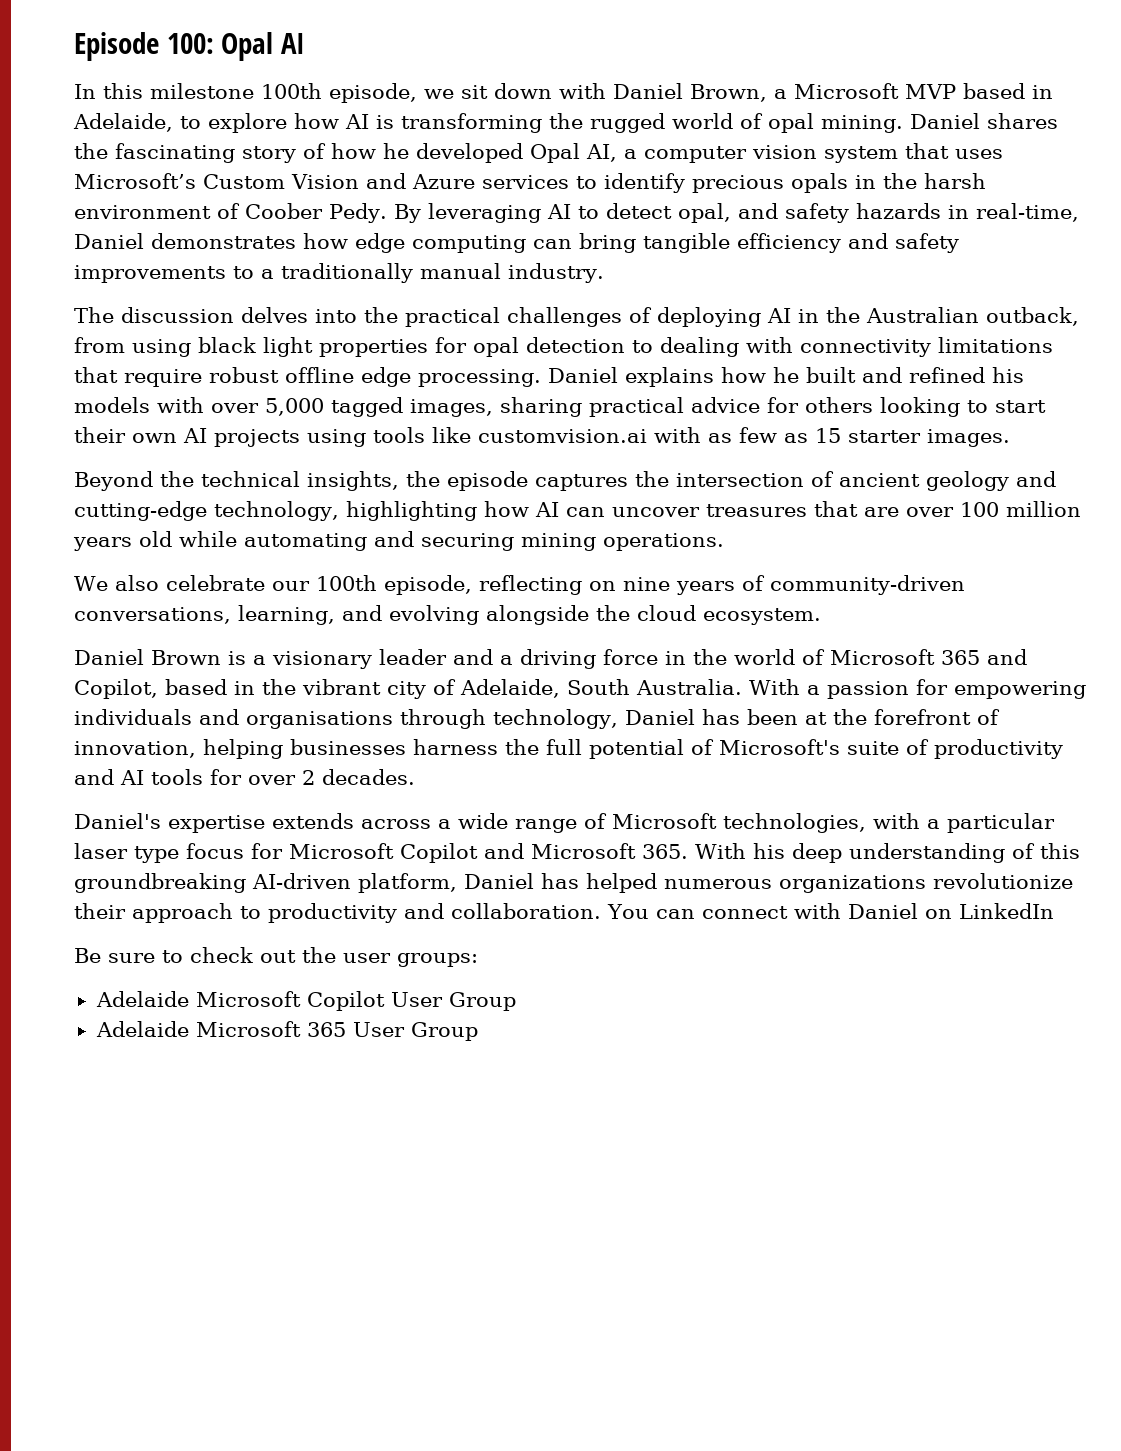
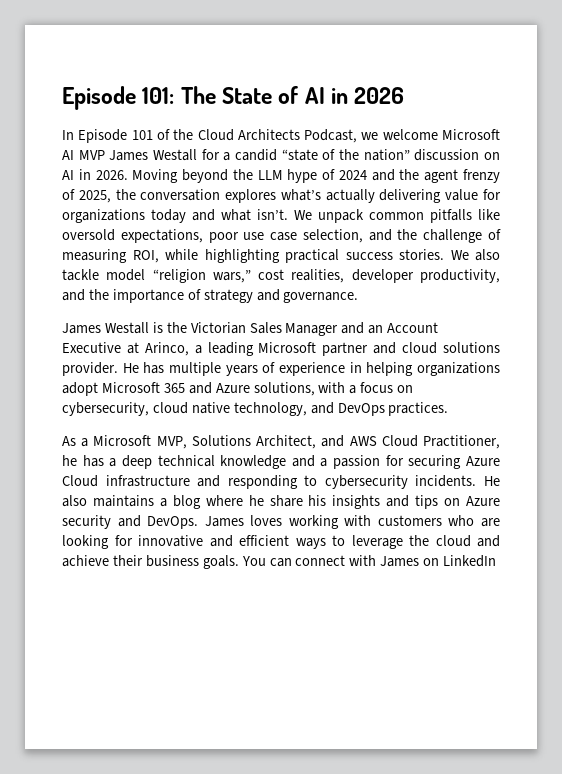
[74,32,306,61] Episode 100: Opal AI -> [62,86,405,110] Episode 101: The State of AI in 2026
[103,83,1053,103] [73,113,1058,133] [74,143,1003,163] [74,173,986,193] [74,203,1079,223] [74,233,959,253] [74,263,604,283] [74,307,1079,327] [74,337,1053,357] [74,367,1024,387] [74,397,1046,417] [74,427,1010,447] [74,471,1056,491] [74,501,1081,521] [73,531,724,551] [74,575,965,595] [74,605,821,625] [74,649,1027,669] [74,679,1086,699] [74,709,1000,729] [74,739,1063,759] [74,769,415,785] [74,813,1055,833] [74,843,1080,863] [74,873,1073,893] [74,903,601,923] this milestone 100th episode, we sit down with Daniel Brown, a Microsoft MVP based in Adelaide, to explore how AI is transforming the rugged world of opal mining. Daniel shares the fascinating story of how he developed Opal AI, a computer vision system that uses Microsoft’s Custom Vision and Azure services to identify precious opals in the harsh environment of Coober Pedy. By leveraging AI to detect opal, and safety hazards in real-time, Daniel demonstrates how edge computing can bring tangible efficiency and safety improvements to a traditionally manual industry. // The discussion delves into the practical challenges of deploying AI in the Australian outback, from using black light properties for opal detection to dealing with connectivity limitations that require robust offline edge processing. Daniel explains how he built and refined his models with over 5,000 tagged images, sharing practical advice for others looking to start their own AI projects using tools like customvision.ai with as few as 15 starter images. // Beyond the technical insights, the episode captures the intersection of ancient geology and cutting-edge technology, highlighting how AI can uncover treasures that are over 100 million years old while automating and securing mining operations. // We also celebrate our 100th episode, reflecting on nine years of community-driven conversations, learning, and evolving alongside the cloud ecosystem. // Daniel Brown is a visionary leader and a driving force in the world of Microsoft 365 and Copilot, based in the vibrant city of Adelaide, South Australia. With a passion for empowering individuals and organisations through technology, Daniel has been at the forefront of innovation, helping businesses harness the full potential of Microsoft's suite of productivity and AI tools for over 2 decades. // Daniel's expertise extends across a wide range of Microsoft technologies, with a particular laser type focus for Microsoft Copilot and Microsoft 365. With his deep understanding of this groundbreaking AI-driven platform, Daniel has helped numerous organizations revolutionize their approach to productivity and collaboration. -> [78,129,501,143] [62,149,501,161] [62,169,501,183] [62,189,501,203] [62,209,500,223] [62,229,501,243] [62,249,500,263] [62,269,500,283] [62,289,359,303] [62,322,439,336] [62,342,501,356] [62,362,501,376] [62,382,414,396] [62,402,449,416] [62,435,500,449] [62,455,500,469] [62,475,500,489] [62,495,501,509] [62,515,500,529] [62,535,500,549] [62,555,239,569] Episode 101 of the Cloud Architects Podcast, we welcome Microsoft AI MVP James Westall for a candid “state of the nation” discussion on AI in 2026. Moving beyond the LLM hype of 2024 and the agent frenzy of 2025, the conversation explores what’s actually delivering value for organizations today and what isn’t. We unpack common pitfalls like oversold expectations, poor use case selection, and the challenge of measuring ROI, while highlighting practical success stories. We also tackle model “religion wars,” cost realities, developer productivity, and the importance of strategy and governance. // James Westall is the Victorian Sales Manager and an Account Executive at Arinco, a leading Microsoft partner and cloud solutions provider. He has multiple years of experience in helping organizations adopt Microsoft 365 and Azure solutions, with a focus on cybersecurity, cloud native technology, and DevOps practices. // As a Microsoft MVP, Solutions Architect, and AWS Cloud Practitioner, he has a deep technical knowledge and a passion for securing Azure Cloud infrastructure and responding to cybersecurity incidents. He also maintains a blog where he share his insights and tips on Azure security and DevOps. James loves working with customers who are looking for innovative and efficient ways to leverage the cloud and achieve their business goals.
[847,903,918,919] Daniel -> [380,556,420,567] James
[74,947,478,967] [95,991,516,1011] [95,1021,478,1041] // Be sure to check out the user groups: // Adelaide Microsoft Copilot User Group // Adelaide Microsoft 365 User Group -> (497, 561) none

